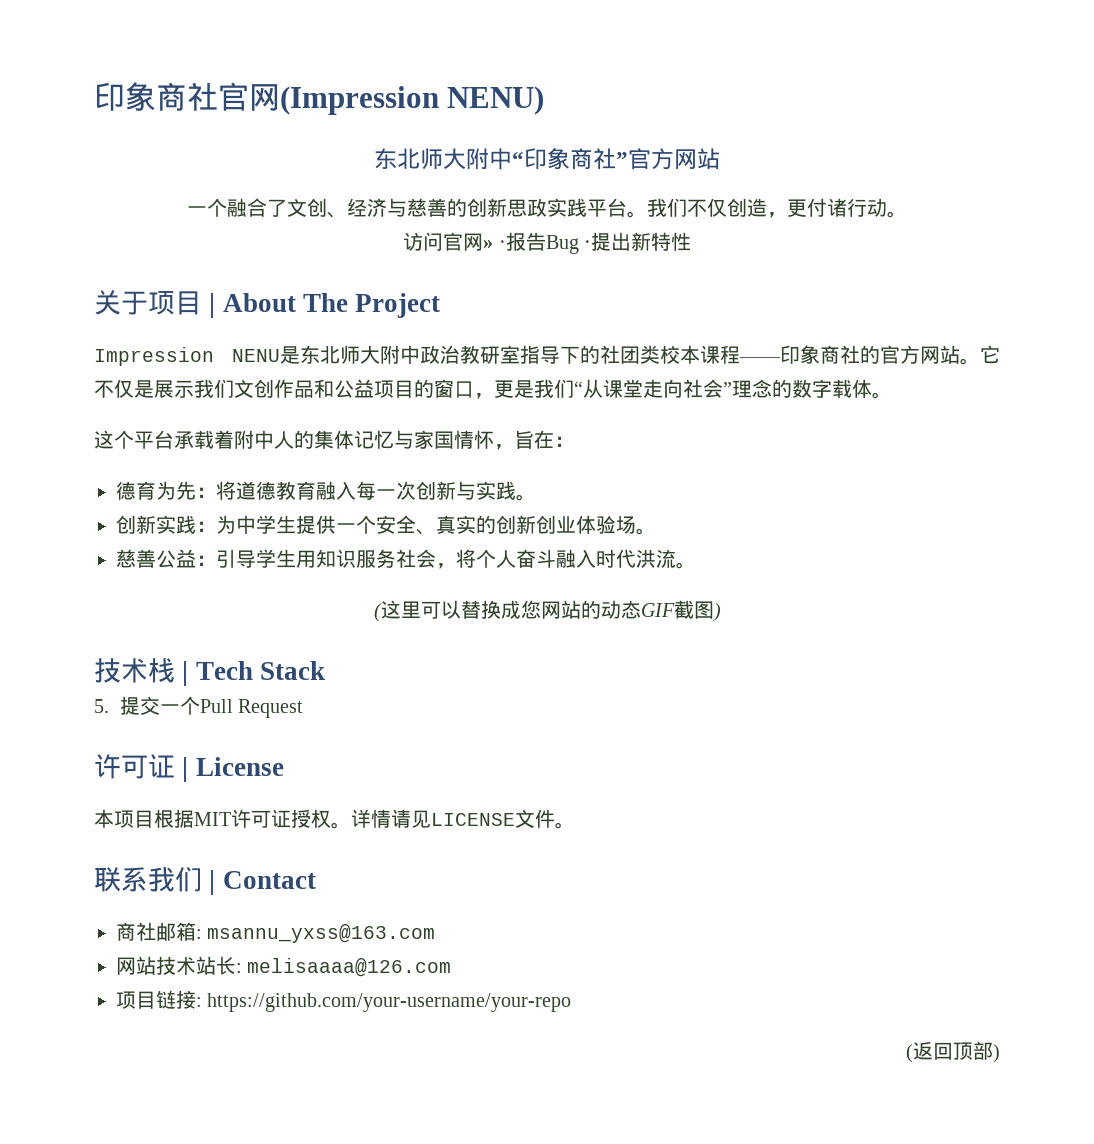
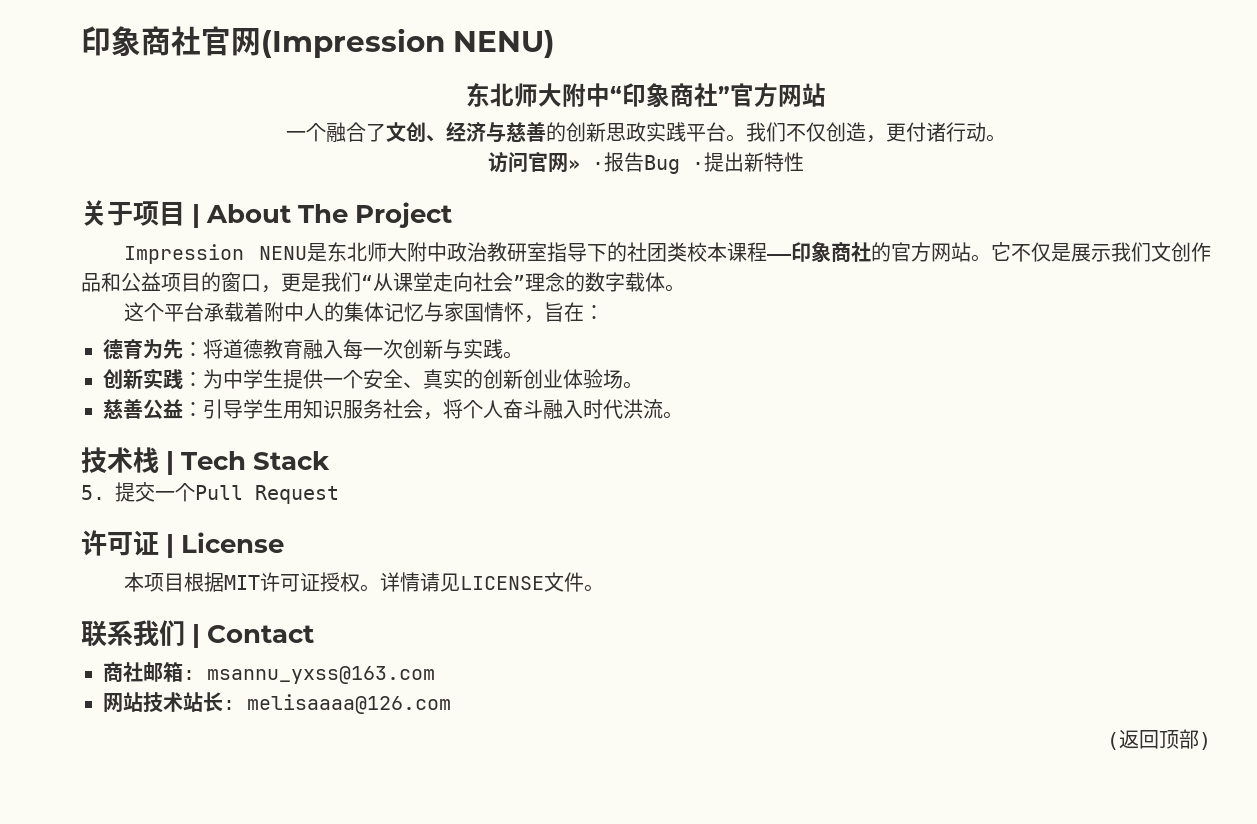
[373,600,721,622] // (这里可以替换成您网站的动态GIF截图) -> (683, 415) none
[116,990,572,1012] // 项目链接: https://github.com/your-username/your-repo -> (451, 704) none

